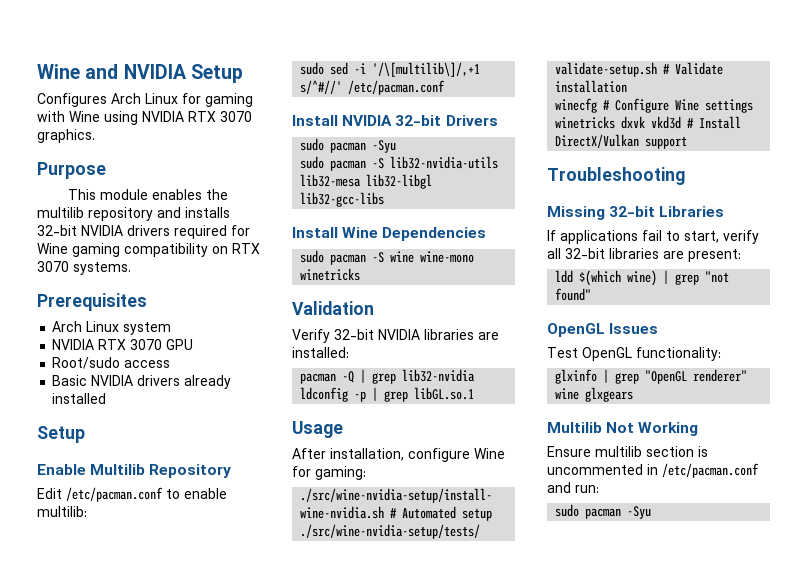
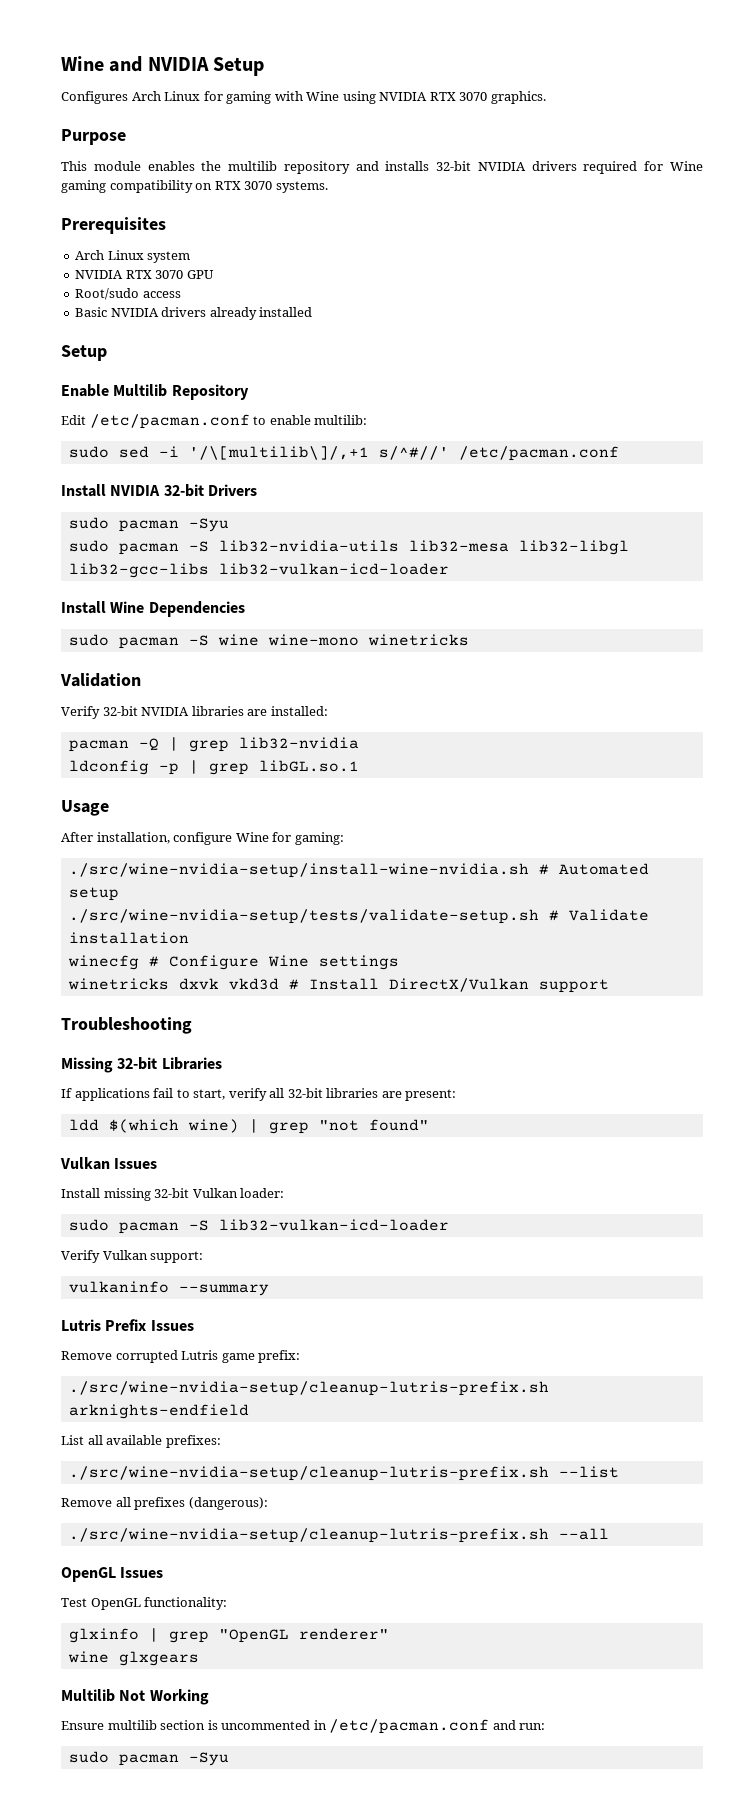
(385, 199) none -> [218,563,449,575] lib32-vulkan-icd-loader
(592, 294) none -> [60,1157,158,1170] [61,1188,285,1201] [68,1219,449,1234] [61,1250,204,1263] [68,1281,269,1296] [61,1319,194,1331] [61,1350,301,1363] [68,1381,549,1396] [68,1404,249,1419] [61,1435,221,1448] [68,1466,619,1481] [61,1497,268,1510] [68,1528,609,1543] // Vulkan Issues // Install missing 32-bit Vulkan loader: // sudo pacman -S lib32-vulkan-icd-loader // Verify Vulkan support: // vulkaninfo --summary // Lutris Prefix Issues // Remove corrupted Lutris game prefix: // ./src/wine-nvidia-setup/cleanup-lutris-prefix.sh arknights-endfield // List all available prefixes: // ./src/wine-nvidia-setup/cleanup-lutris-prefix.sh --list // Remove all prefixes (dangerous): // ./src/wine-nvidia-setup/cleanup-lutris-prefix.sh --all

